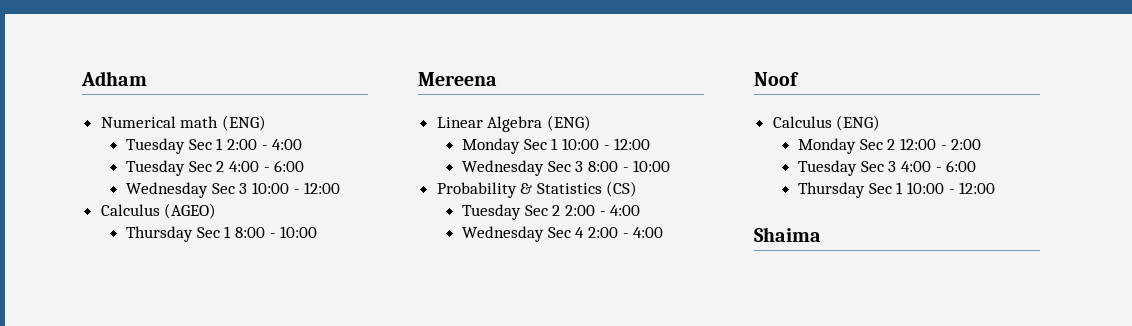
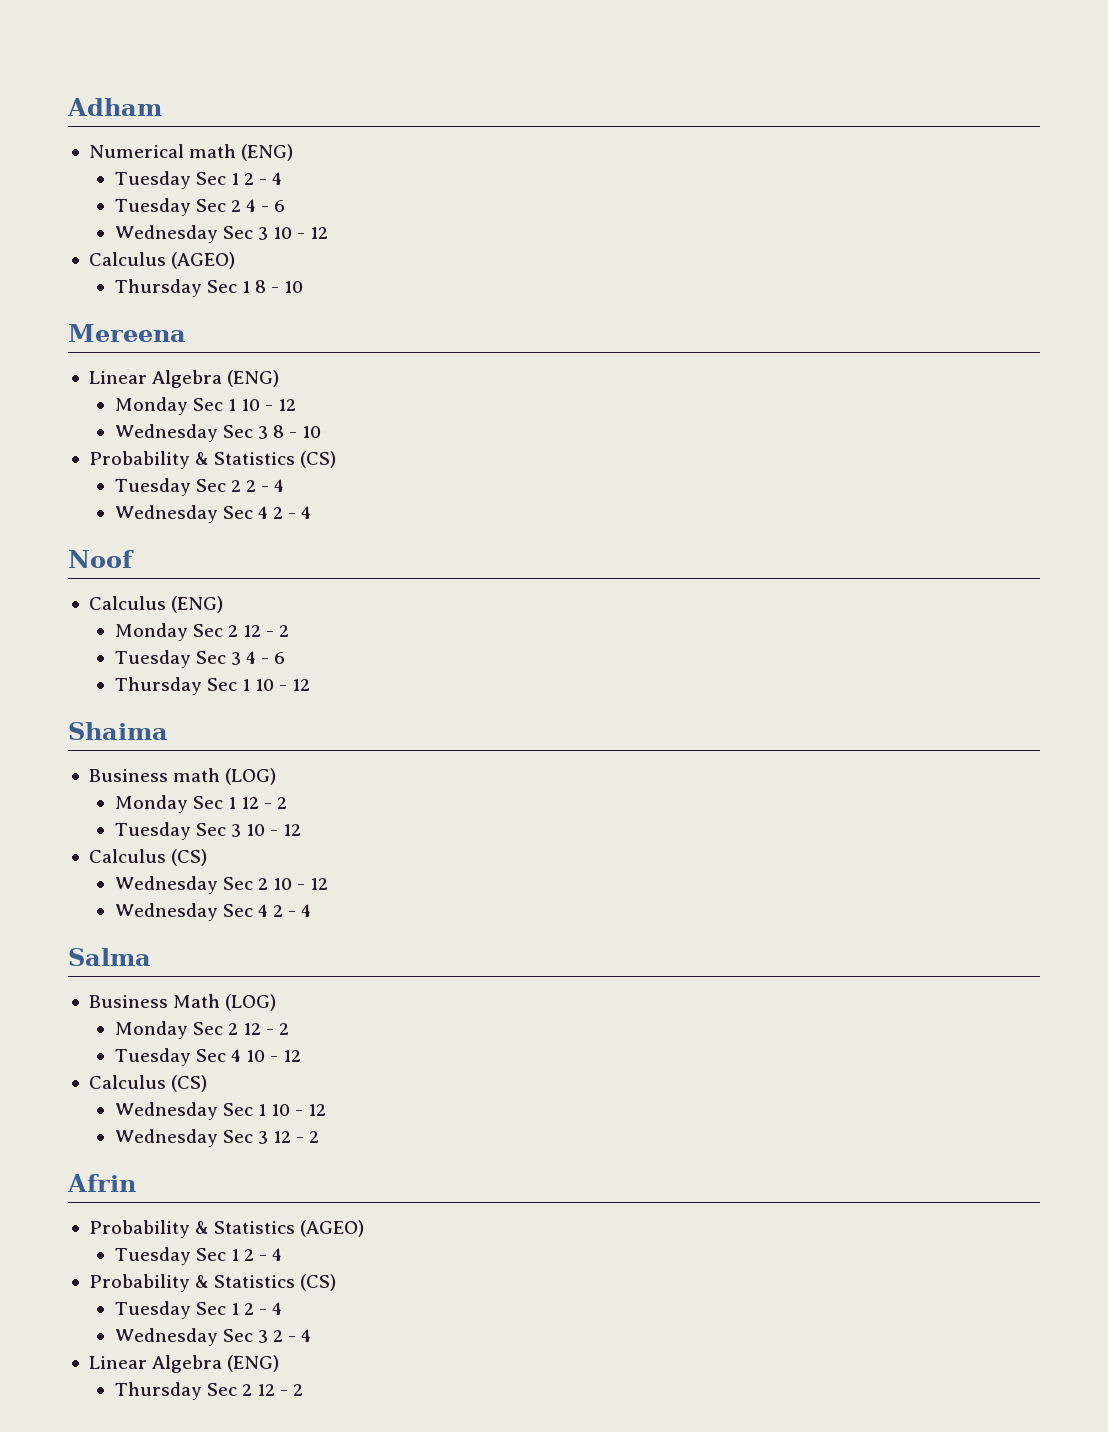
[226,139,303,150] [126,160,305,176] [126,182,341,198] 2:00 - 4:00 // Tuesday Sec 2 4:00 - 6:00 // Wednesday Sec 3 10:00 - 12:00 -> [243,172,283,185] [114,198,286,216] [114,225,329,243] 2 - 4 // Tuesday Sec 2 4 - 6 // Wednesday Sec 3 10 - 12
[234,226,318,238] 8:00 - 10:00 -> [254,280,304,293] 8 - 10
[561,138,651,150] [462,160,671,176] 10:00 - 12:00 // Wednesday Sec 3 8:00 - 10:00 -> [240,399,297,411] [114,424,322,442] 10 - 12 // Wednesday Sec 3 8 - 10
[564,205,641,216] [462,226,664,242] 2:00 - 4:00 // Wednesday Sec 4 2:00 - 4:00 -> [245,479,285,492] [114,505,312,523] 2 - 4 // Wednesday Sec 4 2 - 4
[899,138,982,150] [798,160,977,176] [798,182,996,198] [754,227,821,242] 12:00 - 2:00 // Tuesday Sec 3 4:00 - 6:00 // Thursday Sec 1 10:00 - 12:00 // Shaima -> [242,625,290,637] [114,650,286,668] [114,677,311,695] [68,722,168,740] [88,768,277,785] [114,795,288,813] [114,822,302,840] [88,849,208,866] [114,876,329,894] [114,903,312,921] [68,948,151,966] [88,994,277,1011] [114,1021,290,1039] [114,1048,302,1066] [88,1075,208,1092] [114,1102,327,1120] [114,1129,320,1147] [67,1174,136,1192] [88,1220,365,1238] [114,1247,283,1265] [88,1274,337,1292] [114,1301,283,1319] [114,1328,312,1346] [88,1355,280,1373] [114,1382,304,1400] 12 - 2 // Tuesday Sec 3 4 - 6 // Thursday Sec 1 10 - 12 // Shaima // Business math (LOG) // Monday Sec 1 12 - 2 // Tuesday Sec 3 10 - 12 // Calculus (CS) // Wednesday Sec 2 10 - 12 // Wednesday Sec 4 2 - 4 // Salma // Business Math (LOG) // Monday Sec 2 12 - 2 // Tuesday Sec 4 10 - 12 // Calculus (CS) // Wednesday Sec 1 10 - 12 // Wednesday Sec 3 12 - 2 // Afrin // Probability & Statistics (AGEO) // Tuesday Sec 1 2 - 4 // Probability & Statistics (CS) // Tuesday Sec 1 2 - 4 // Wednesday Sec 3 2 - 4 // Linear Algebra (ENG) // Thursday Sec 2 12 - 2

